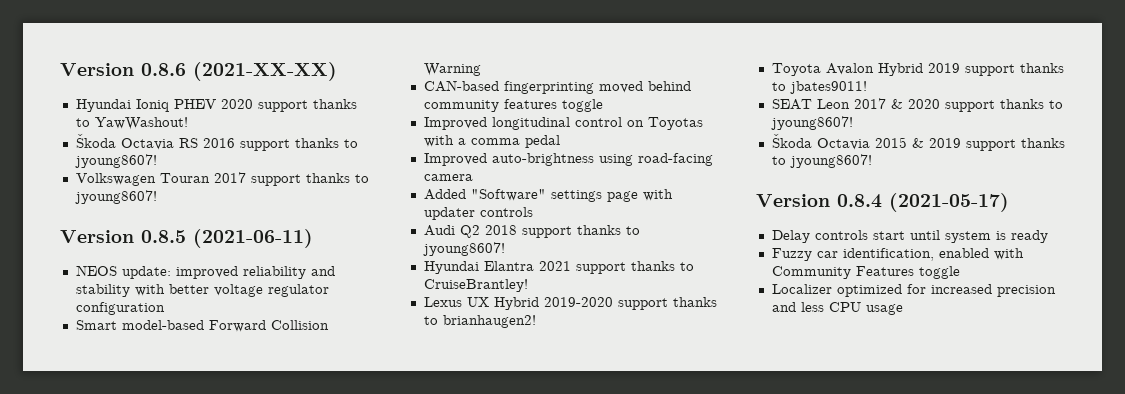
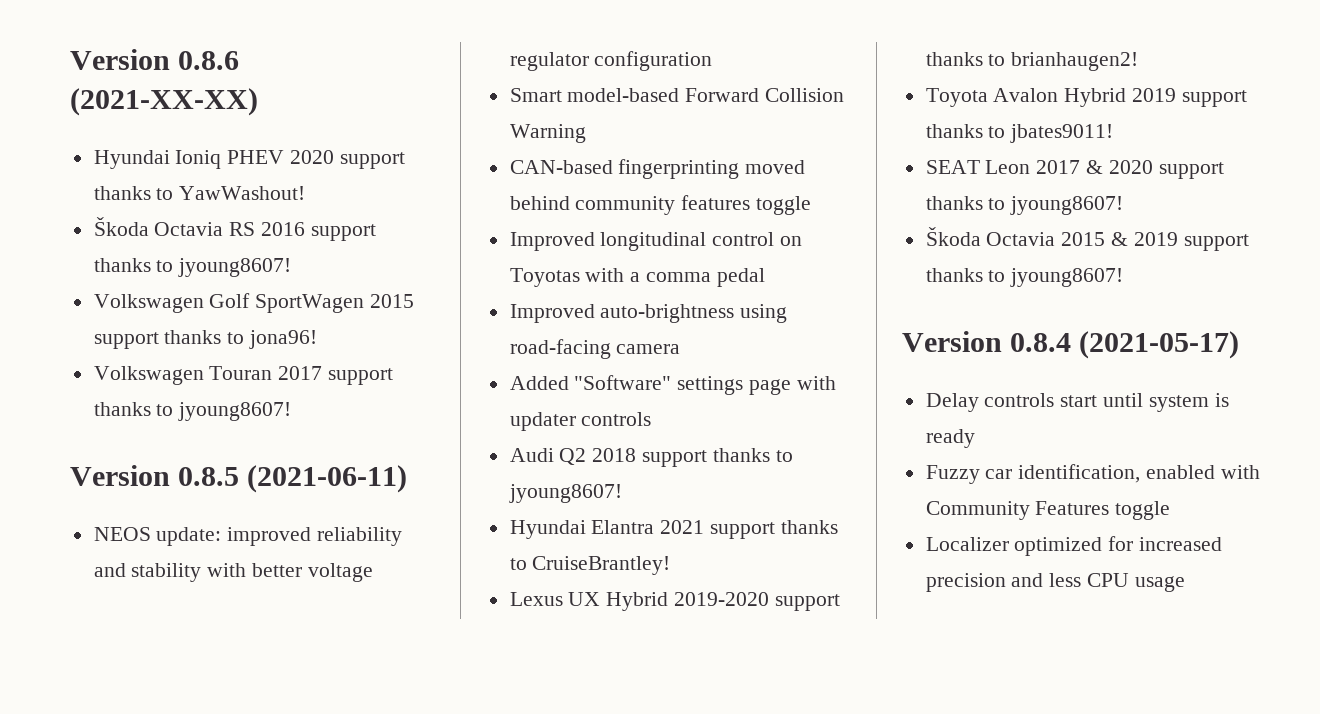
(157, 161) none -> [93,293,415,313] [93,330,318,349] // Volkswagen Golf SportWagen 2015 support thanks to jona96!

